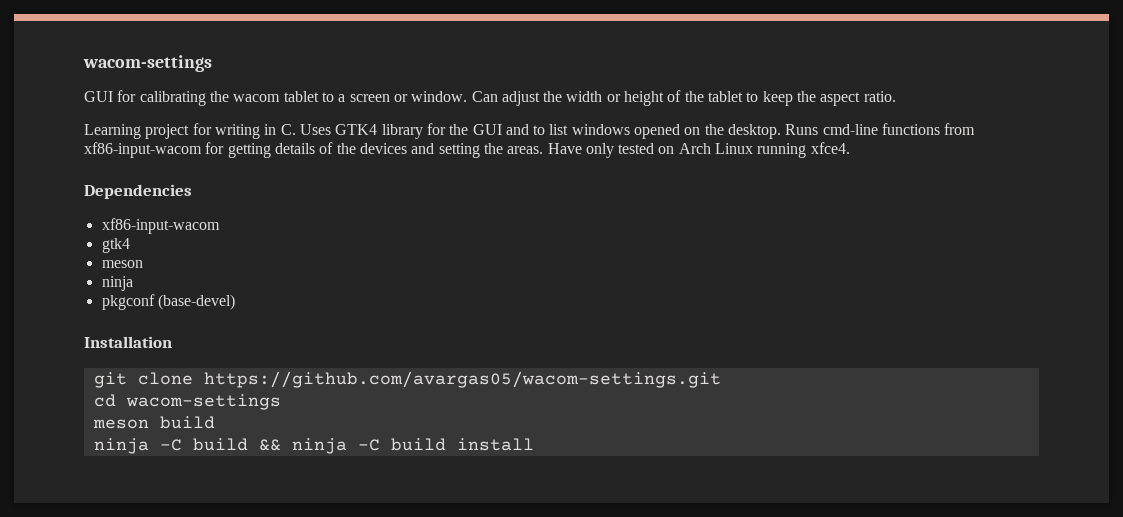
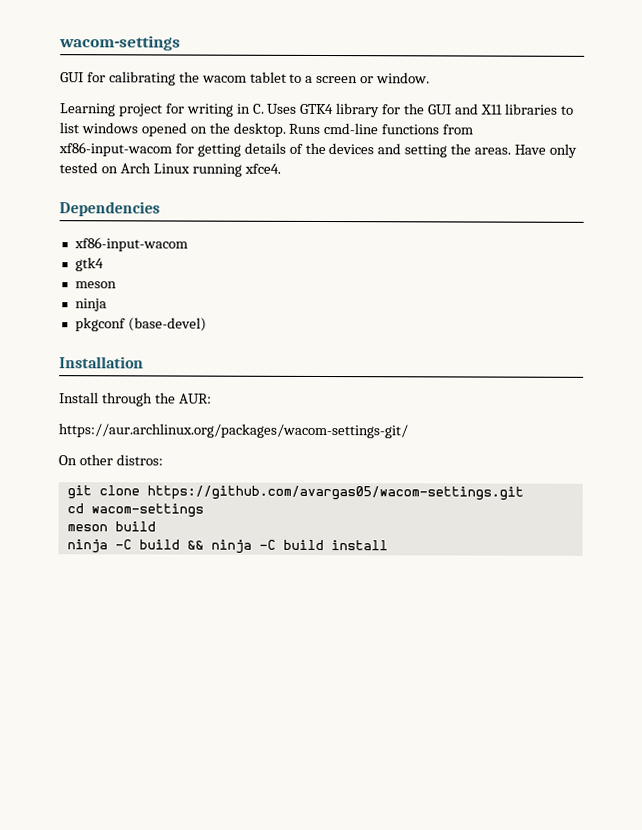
[471,90,896,106] Can adjust the width or height of the tablet to keep the aspect ratio. -> (431, 78) none
(529, 129) none -> [479,103,558,115] X11 libraries
(172, 342) none -> [59,392,212,407] [58,423,408,439] [58,454,163,466] // Install through the AUR: // https://aur.archlinux.org/packages/wacom-settings-git/ // On other distros:

